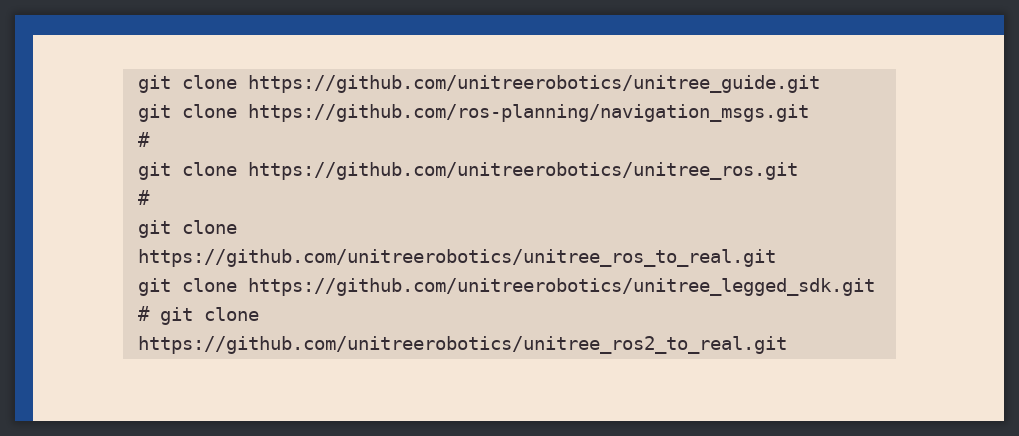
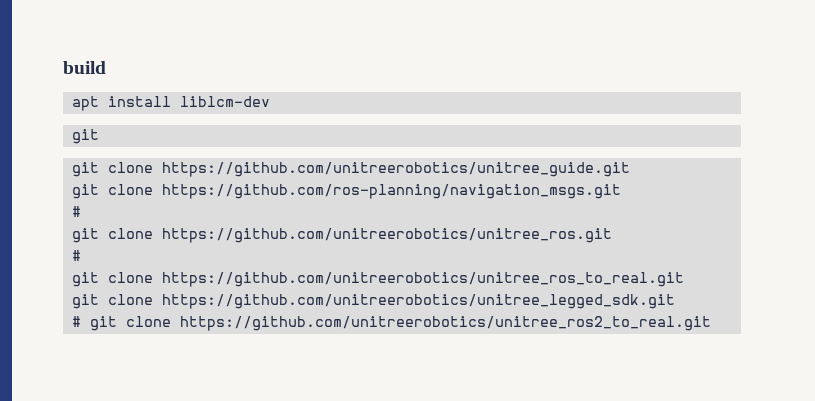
(137, 84) none -> [63,61,106,74] [72,96,271,111] [72,129,100,144] build // apt install liblcm-dev // git //

